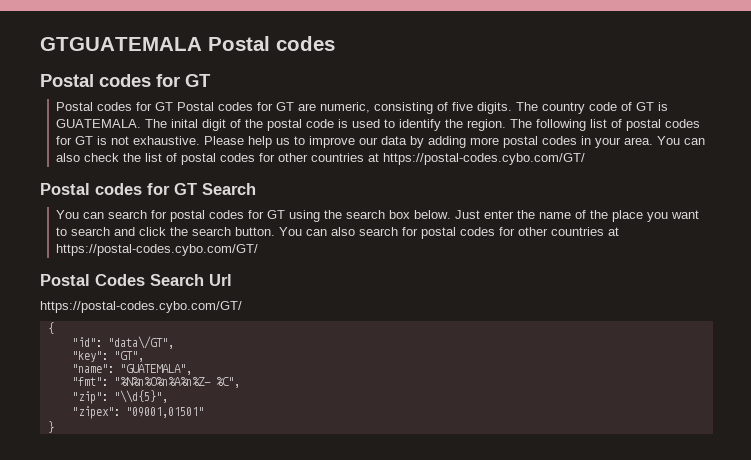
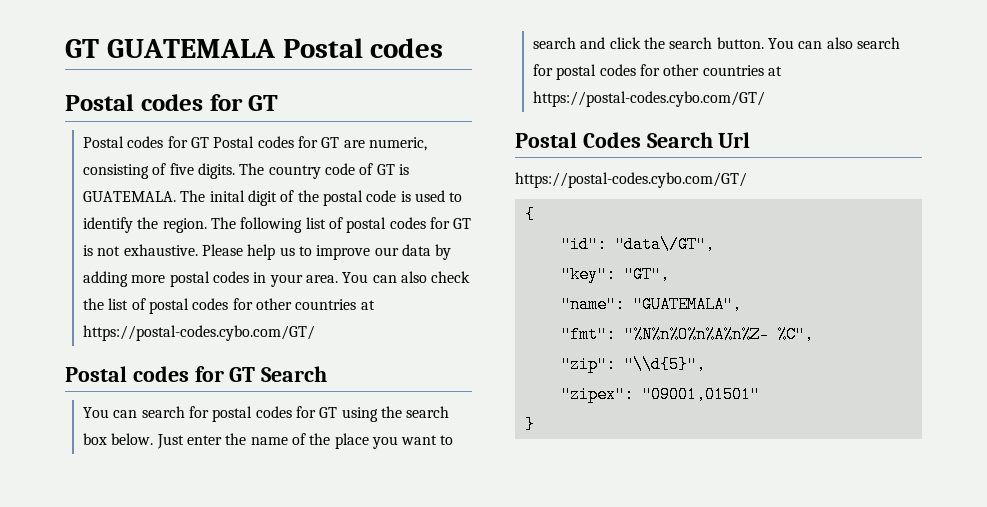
[40,37,202,51] GTGUATEMALA -> [65,39,276,58] GT GUATEMALA

